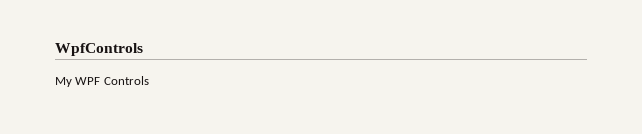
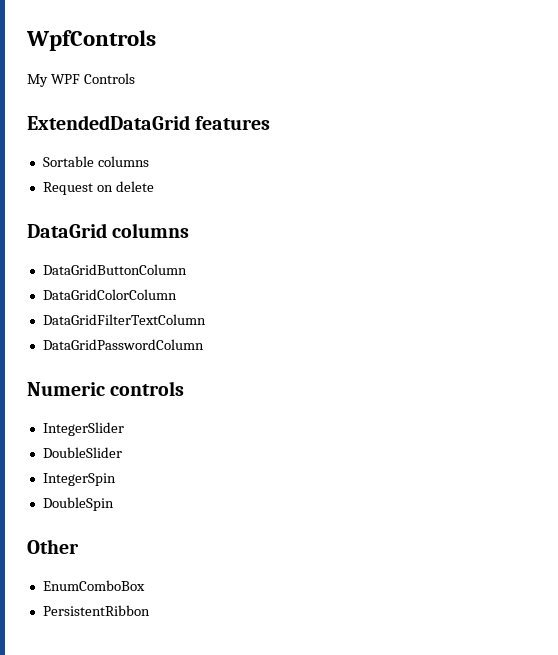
(149, 80) none -> [27,115,271,130] [42,156,149,167] [42,181,154,195] [27,223,190,238] [42,264,187,275] [42,289,177,300] [42,314,206,325] [42,339,204,350] [27,381,185,396] [42,422,124,436] [42,447,122,458] [42,473,116,486] [42,497,114,511] [27,539,79,554] [42,580,145,591] [42,605,150,616] // ExtendedDataGrid features // Sortable columns // Request on delete // DataGrid columns // DataGridButtonColumn // DataGridColorColumn // DataGridFilterTextColumn // DataGridPasswordColumn // Numeric controls // IntegerSlider // DoubleSlider // IntegerSpin // DoubleSpin // Other // EnumComboBox // PersistentRibbon

